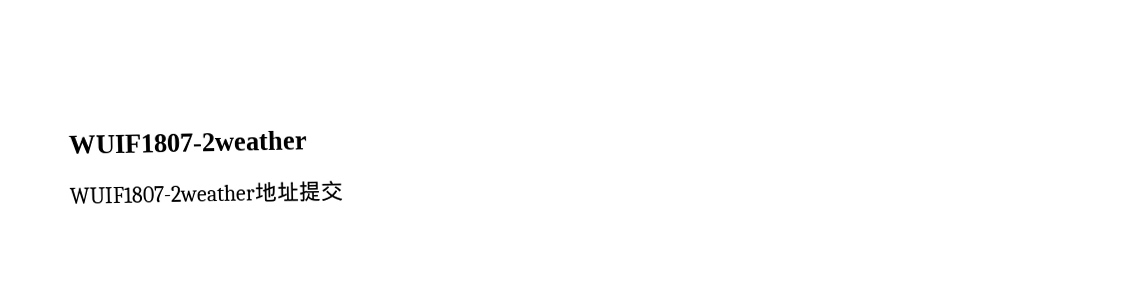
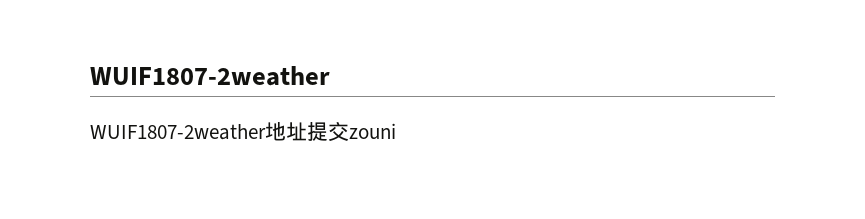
(344, 191) none -> [349,123,396,139] zouni

